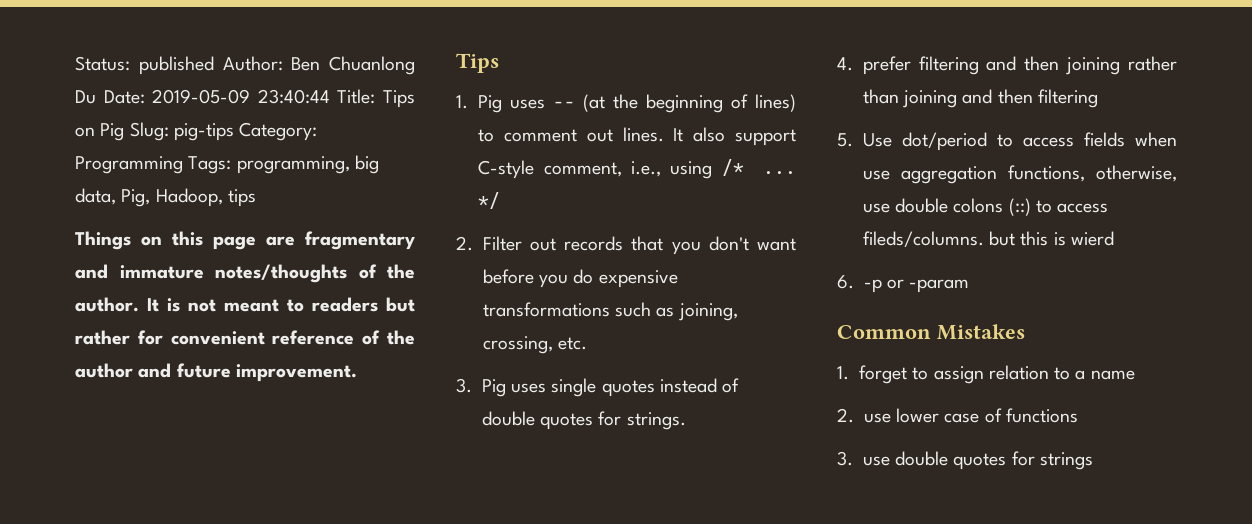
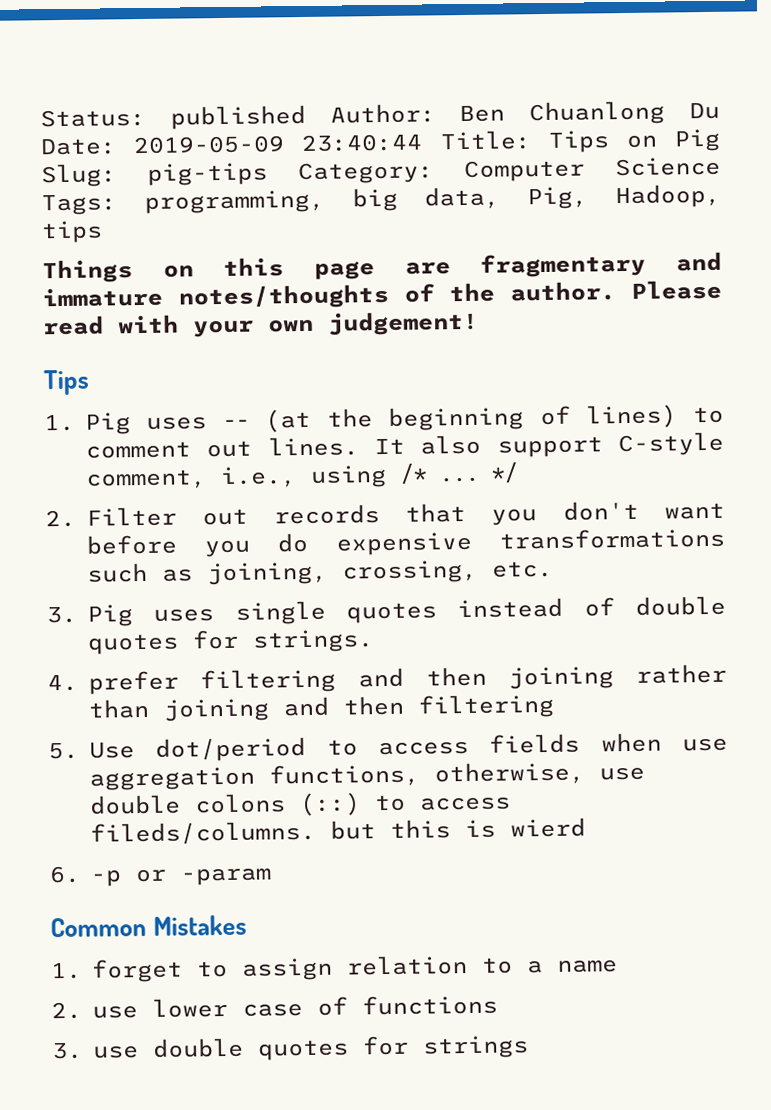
[75,156,183,174] Programming -> [464,156,721,182] Computer Science
[147,297,415,312] [75,330,416,345] [75,363,357,382] It is not meant to readers but rather for convenient reference of the author and future improvement. -> [631,279,722,300] [43,310,479,338] Please read with your own judgement!

